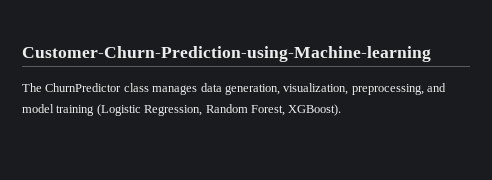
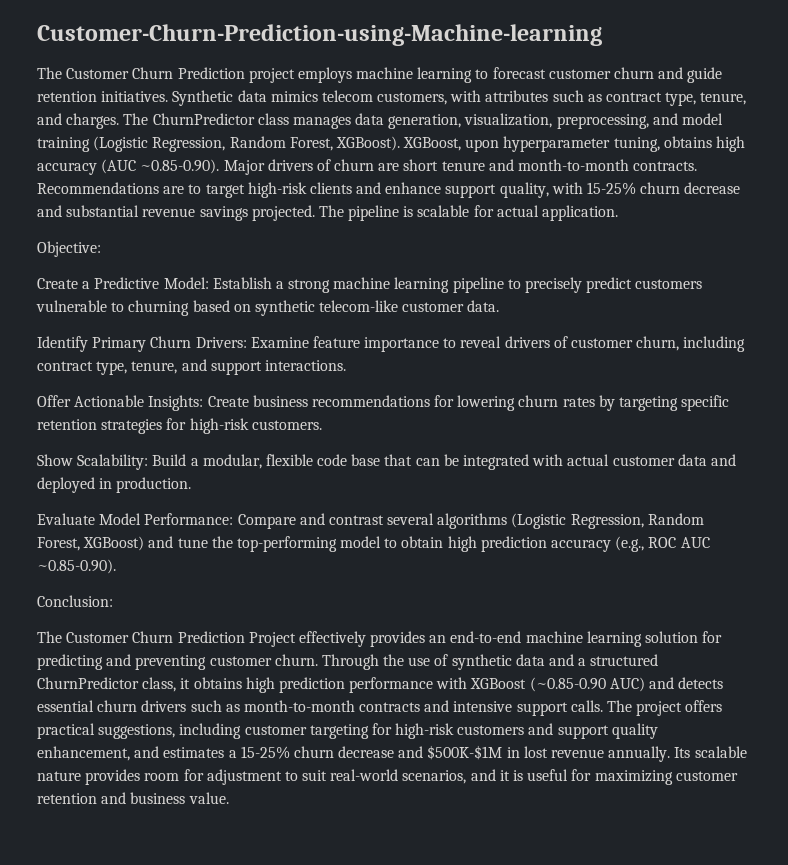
(42, 87) none -> [66,67,723,83] [37,90,747,106] [37,113,149,129] Customer Churn Prediction project employs machine learning to forecast customer churn and guide retention initiatives. Synthetic data mimics telecom customers, with attributes such as contract type, tenure, and charges. The
(342, 110) none -> [403,136,746,152] [37,159,698,175] [37,182,741,198] [37,205,619,221] [37,241,101,257] [37,277,703,293] [36,300,500,316] [37,336,746,352] [37,359,346,375] [37,395,730,411] [37,418,322,434] [37,454,736,470] [37,477,192,493] [37,513,704,529] [37,536,710,552] [37,559,116,574] [37,595,113,607] [37,631,723,647] [37,654,659,670] [37,677,724,693] [37,700,723,716] [37,723,658,739] [37,745,747,762] [37,769,738,785] [37,792,229,804] XGBoost, upon hyperparameter tuning, obtains high accuracy (AUC ~0.85-0.90). Major drivers of churn are short tenure and month-to-month contracts. Recommendations are to target high-risk clients and enhance support quality, with 15-25% churn decrease and substantial revenue savings projected. The pipeline is scalable for actual application. // Objective: // Create a Predictive Model: Establish a strong machine learning pipeline to precisely predict customers vulnerable to churning based on synthetic telecom-like customer data. // Identify Primary Churn Drivers: Examine feature importance to reveal drivers of customer churn, including contract type, tenure, and support interactions. // Offer Actionable Insights: Create business recommendations for lowering churn rates by targeting specific retention strategies for high-risk customers. // Show Scalability: Build a modular, flexible code base that can be integrated with actual customer data and deployed in production. // Evaluate Model Performance: Compare and contrast several algorithms (Logistic Regression, Random Forest, XGBoost) and tune the top-performing model to obtain high prediction accuracy (e.g., ROC AUC ~0.85-0.90). // Conclusion: // The Customer Churn Prediction Project effectively provides an end-to-end machine learning solution for predicting and preventing customer churn. Through the use of synthetic data and a structured ChurnPredictor class, it obtains high prediction performance with XGBoost (~0.85-0.90 AUC) and detects essential churn drivers such as month-to-month contracts and intensive support calls. The project offers practical suggestions, including customer targeting for high-risk customers and support quality enhancement, and estimates a 15-25% churn decrease and $500K-$1M in lost revenue annually. Its scalable nature provides room for adjustment to suit real-world scenarios, and it is useful for maximizing customer retention and business value.

